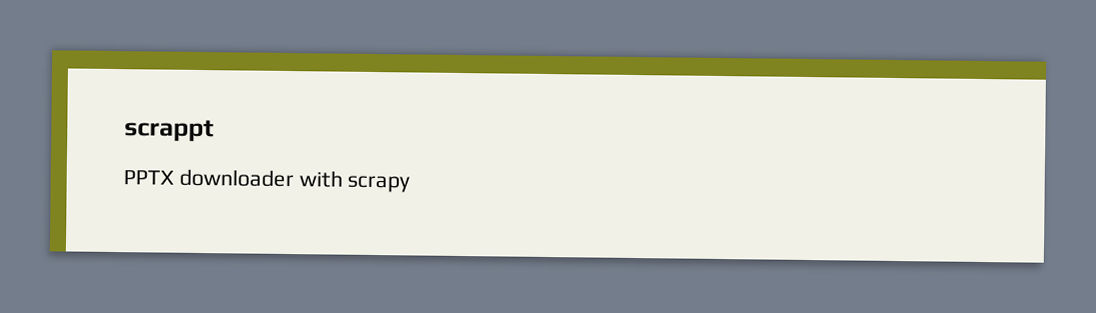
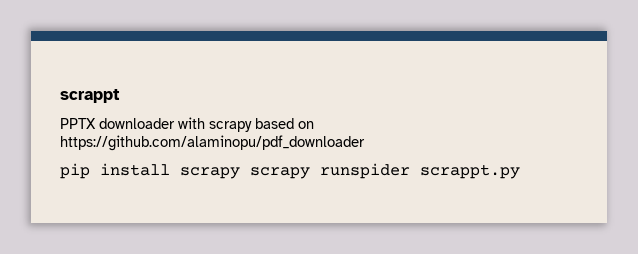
(411, 184) none -> [255,118,314,129] [60,135,365,151] [60,163,520,179] based on https://github.com/alaminopu/pdf_downloader // pip install scrapy scrapy runspider scrappt.py

